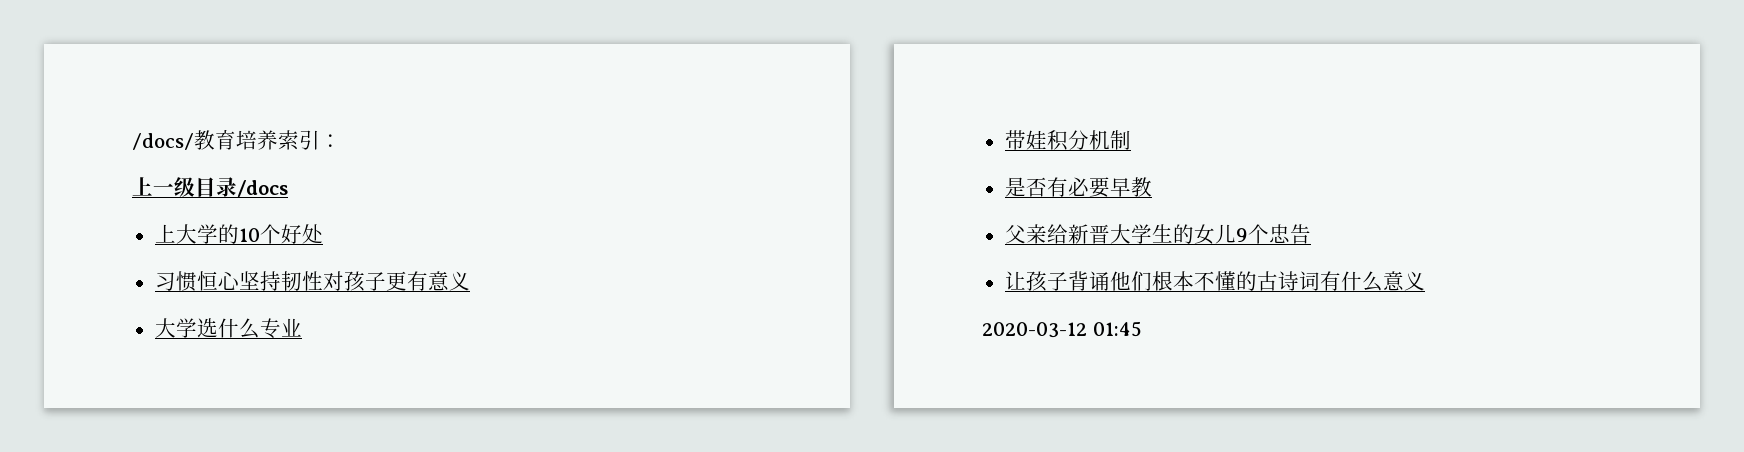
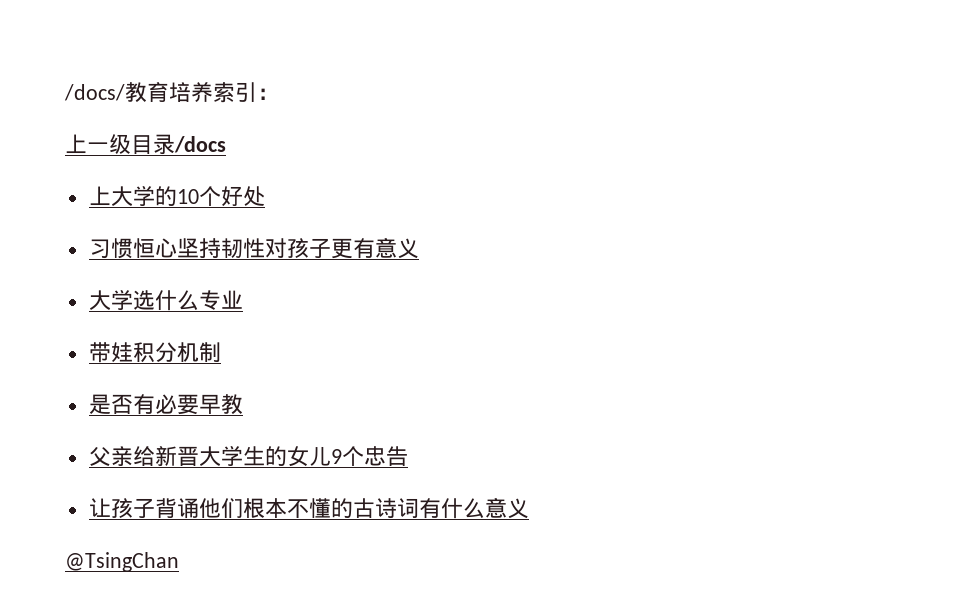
[982,321,1142,338] 2020-03-12 01:45 -> [65,552,179,572] @TsingChan

